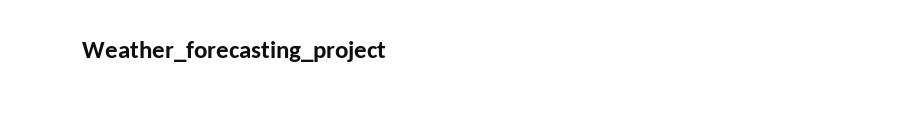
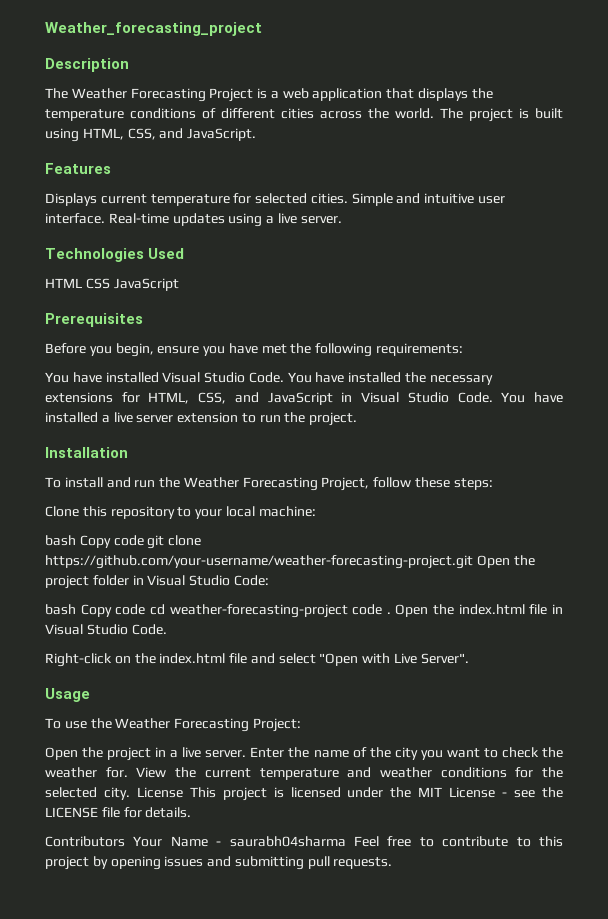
(386, 51) none -> [45,58,129,72] [45,88,493,102] [45,108,563,122] [45,128,257,142] [45,163,111,174] [45,193,506,206] [45,213,342,227] [45,248,185,262] [45,278,179,291] [45,313,143,327] [45,343,464,357] [45,372,493,385] [45,392,564,405] [45,412,358,426] [45,447,128,458] [45,477,493,491] [45,506,316,519] [45,535,202,549] [45,555,535,569] [45,575,269,589] [45,604,563,618] [45,624,167,635] [45,653,469,667] [45,688,90,702] [45,718,301,732] [45,747,563,761] [45,767,563,780] [45,787,563,801] [45,807,192,818] [45,836,563,847] [45,856,393,870] // Description // The Weather Forecasting Project is a web application that displays the temperature conditions of different cities across the world. The project is built using HTML, CSS, and JavaScript. // Features // Displays current temperature for selected cities. Simple and intuitive user interface. Real-time updates using a live server. // Technologies Used // HTML CSS JavaScript // Prerequisites // Before you begin, ensure you have met the following requirements: // You have installed Visual Studio Code. You have installed the necessary extensions for HTML, CSS, and JavaScript in Visual Studio Code. You have installed a live server extension to run the project. // Installation // To install and run the Weather Forecasting Project, follow these steps: // Clone this repository to your local machine: // bash Copy code git clone https://github.com/your-username/weather-forecasting-project.git Open the project folder in Visual Studio Code: // bash Copy code cd weather-forecasting-project code . Open the index.html file in Visual Studio Code. // Right-click on the index.html file and select "Open with Live Server". // Usage // To use the Weather Forecasting Project: // Open the project in a live server. Enter the name of the city you want to check the weather for. View the current temperature and weather conditions for the selected city. License This project is licensed under the MIT License - see the LICENSE file for details. // Contributors Your Name - saurabh04sharma Feel free to contribute to this project by opening issues and submitting pull requests.

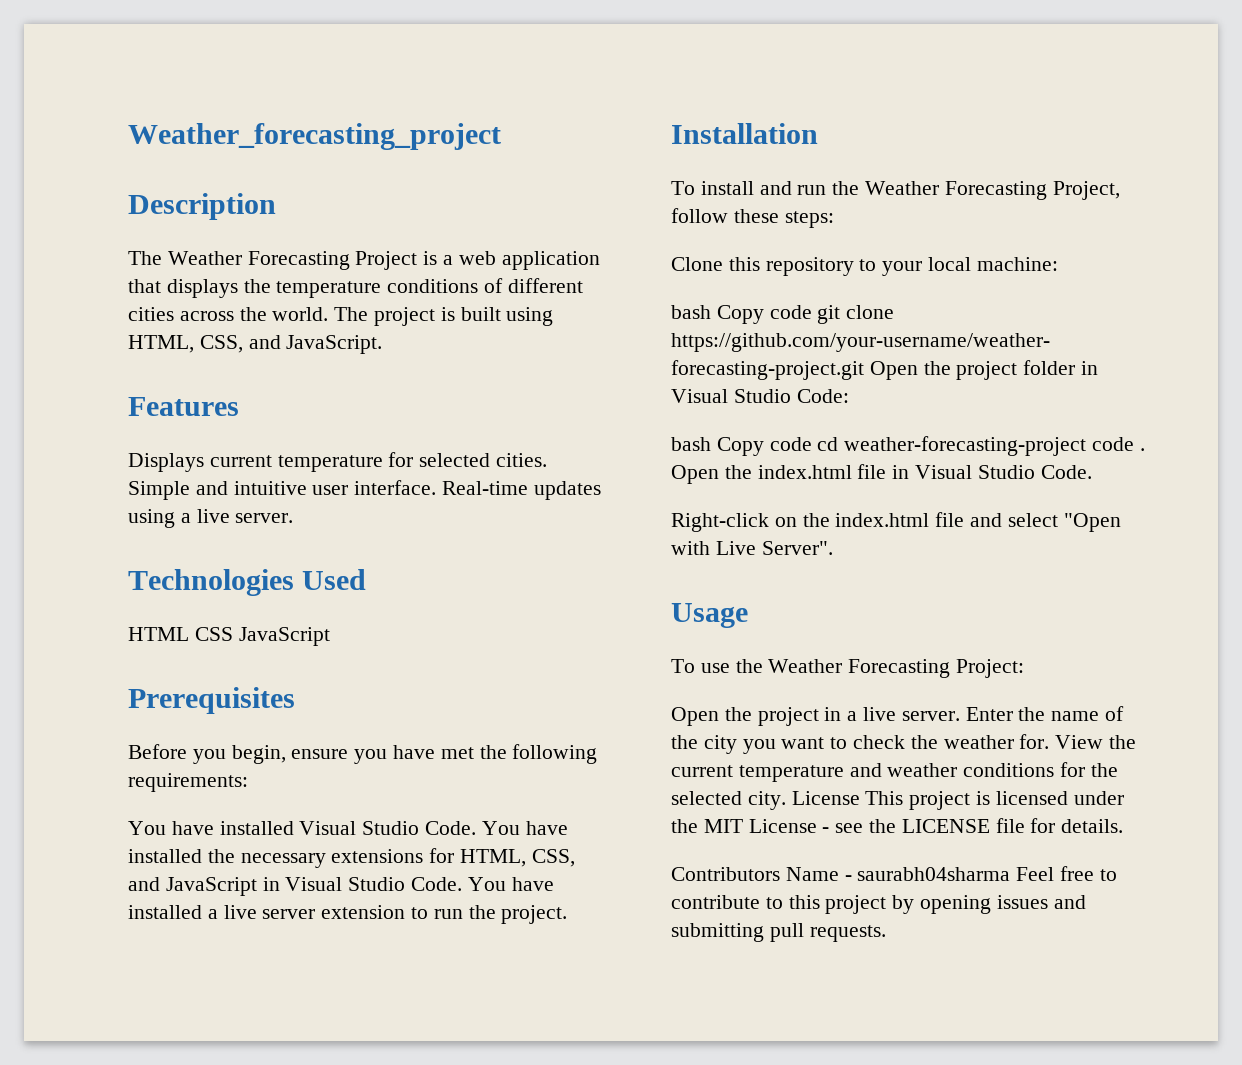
[133,836,163,847] Your -> (780, 874) none

